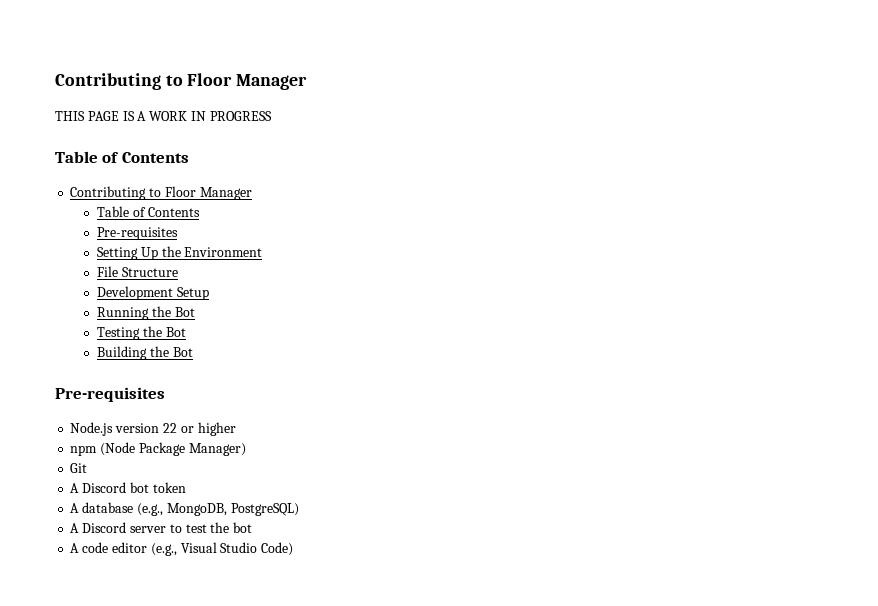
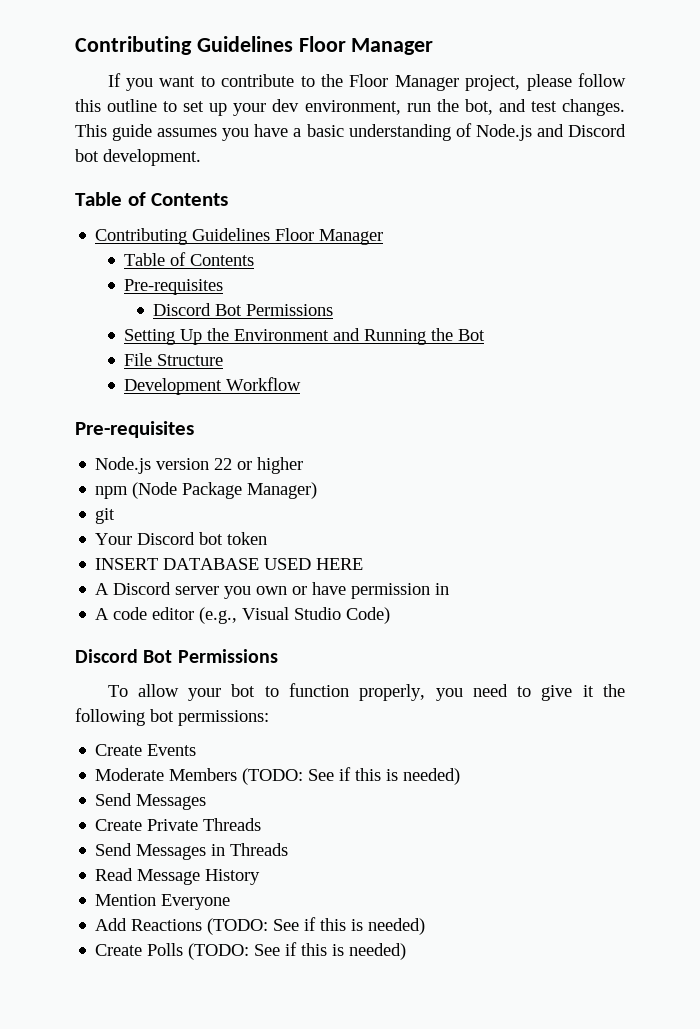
[55,73,308,90] [55,111,272,121] Contributing to Floor Manager // THIS PAGE IS A WORK IN PROGRESS -> [75,36,434,55] [107,73,627,91] [75,99,625,116] [75,123,626,141] [75,149,201,166] Contributing Guidelines Floor Manager // If you want to contribute to the Floor Manager project, please follow this outline to set up your dev environment, run the bot, and test changes. This guide assumes you have a basic understanding of Node.js and Discord bot development.
[149,188,162,197] to -> [192,228,271,241] Guidelines
(179, 233) none -> [153,303,334,316] // Discord Bot Permissions
(263, 252) none -> [333,328,486,345] and Running the Bot
[176,287,209,300] [97,306,195,320] [97,326,186,340] [97,346,193,360] Setup // Running the Bot // Testing the Bot // Building the Bot -> [226,377,302,391] Workflow
[70,463,88,473] [70,483,80,493] Git // A -> [95,508,116,524] [95,533,133,545] git // Your
[70,502,299,516] [70,522,253,533] A database (e.g., MongoDB, PostgreSQL) // A Discord server to test the bot -> [95,558,364,570] [95,582,450,599] INSERT DATABASE USED HERE // A Discord server you own or have permission in
(294, 549) none -> [75,649,278,663] [107,683,625,701] [75,708,269,726] [95,744,197,756] [95,767,461,785] [95,793,207,810] [95,818,262,831] [95,843,289,860] [95,868,261,885] [95,894,231,910] [95,917,426,935] [95,942,407,960] // Discord Bot Permissions // To allow your bot to function properly, you need to give it the following bot permissions: // Create Events // Moderate Members (TODO: See if this is needed) // Send Messages // Create Private Threads // Send Messages in Threads // Read Message History // Mention Everyone // Add Reactions (TODO: See if this is needed) // Create Polls (TODO: See if this is needed)

